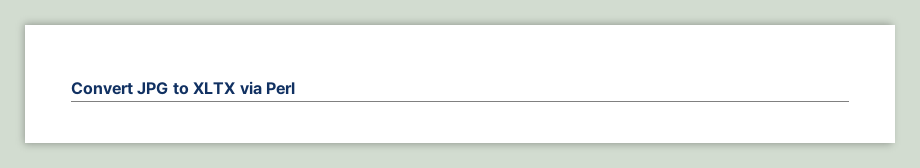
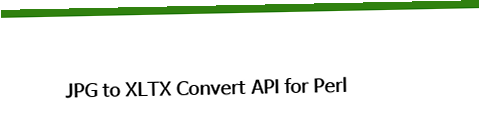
[71,82,133,95] Convert -> (65, 90) none
[239,81,262,95] via -> [176,77,310,97] Convert API for

